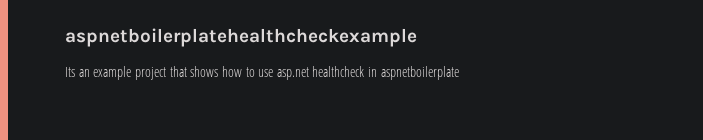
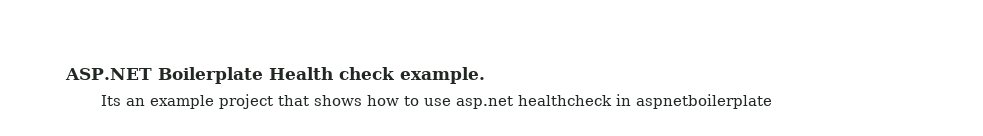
[65,28,417,47] aspnetboilerplatehealthcheckexample -> [65,67,485,84] ASP.NET Boilerplate Health check example.

